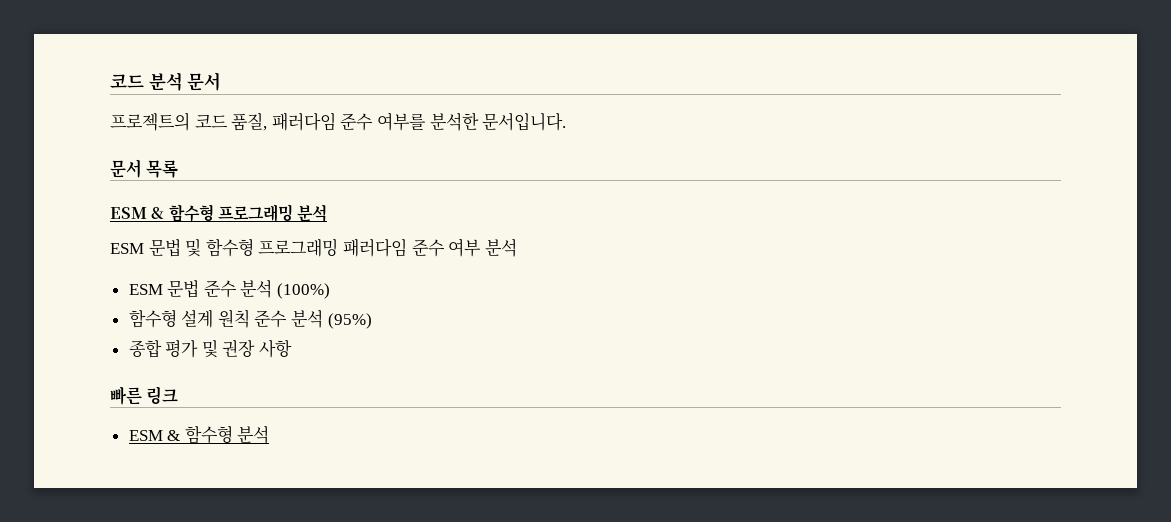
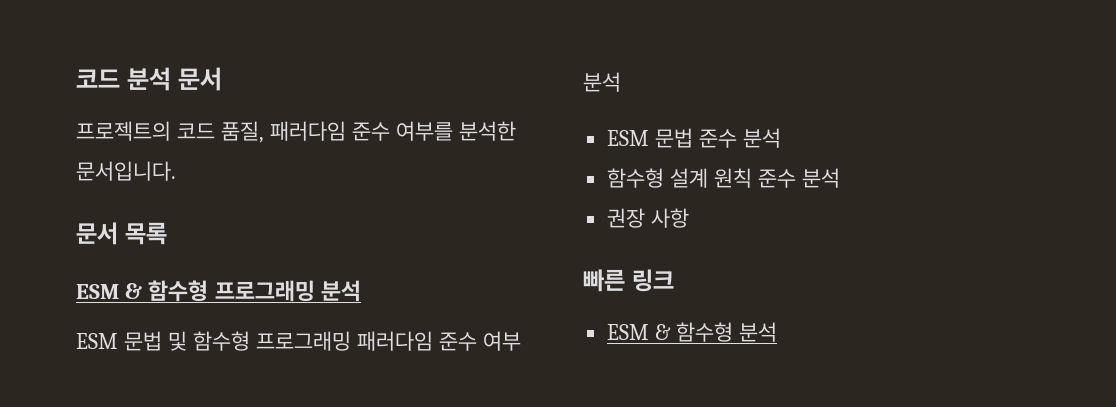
[277,283,331,299] (100%) -> (782, 138) none
[327,313,372,329] [128,339,218,358] (95%) // 종합 평가 및 -> (840, 178) //

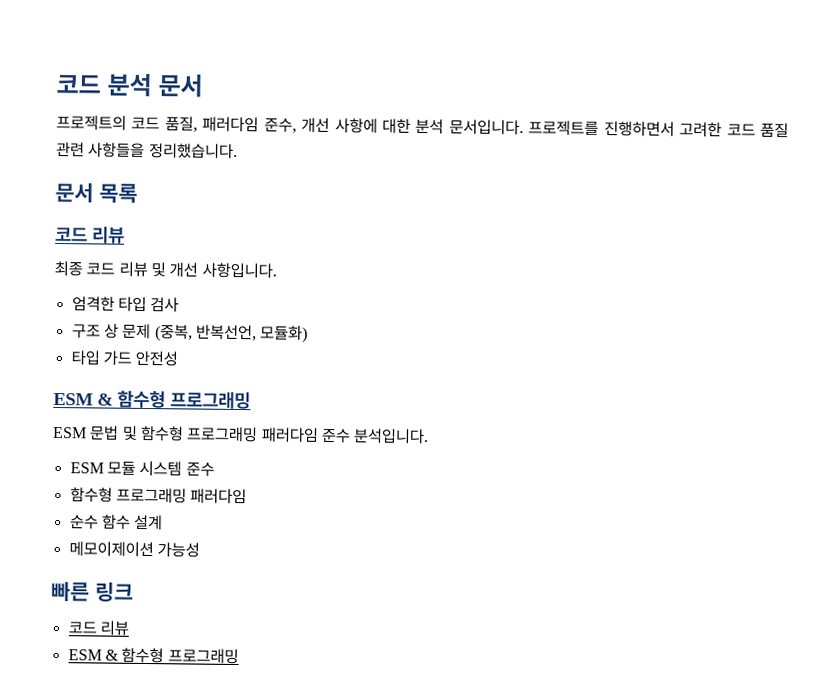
[351,121,516,141] [76,161,176,181] [76,222,167,245] [76,280,361,302] 준수 여부를 분석한 문서입니다. // 문서 목록 // ESM & 함수형 프로그래밍 분석 -> [263,117,790,139] [56,141,238,159] [55,181,138,203] [55,226,125,244] [54,260,277,279] [71,296,180,313] [71,323,309,343] [70,350,179,367] [53,390,251,410] 준수, 개선 사항에 대한 분석 문서입니다. 프로젝트를 진행하면서 고려한 코드 품질 관련 사항들을 정리했습니다. // 문서 목록 // 코드 리뷰 // 최종 코드 리뷰 및 개선 사항입니다. // 엄격한 타입 검사 // 구조 상 문제 (중복, 반복선언, 모듈화) // 타입 가드 안전성 // ESM & 함수형 프로그래밍
[482,331,521,351] [583,72,621,92] [607,128,782,148] [607,168,840,188] [607,208,690,228] 여부 분석 // ESM 문법 준수 분석 // 함수형 설계 원칙 준수 분석 // 권장 사항 -> [353,428,430,445] [69,460,215,477] [69,487,248,505] [68,514,164,531] [68,541,200,558] 분석입니다. // ESM 모듈 시스템 준수 // 함수형 프로그래밍 패러다임 // 순수 함수 설계 // 메모이제이션 가능성
[607,322,778,342] // ESM & 함수형 분석 -> [67,620,129,636] [67,647,239,665] // 코드 리뷰 // ESM & 함수형 프로그래밍

